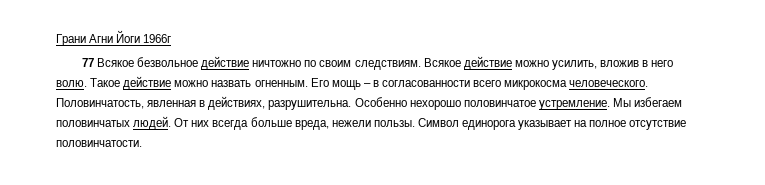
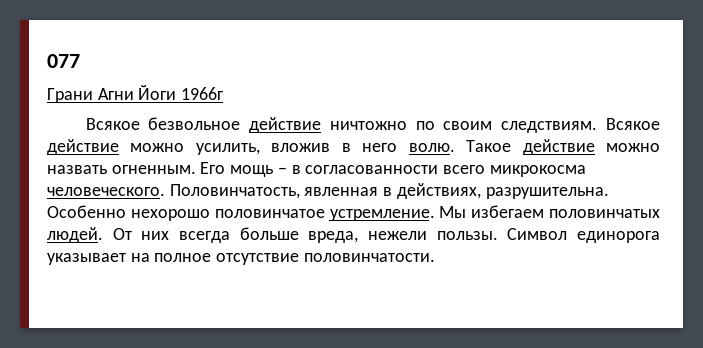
(56, 40) none -> [47,54,80,68] 077 //
[81,58,94,67] 77 -> (225, 93) none

